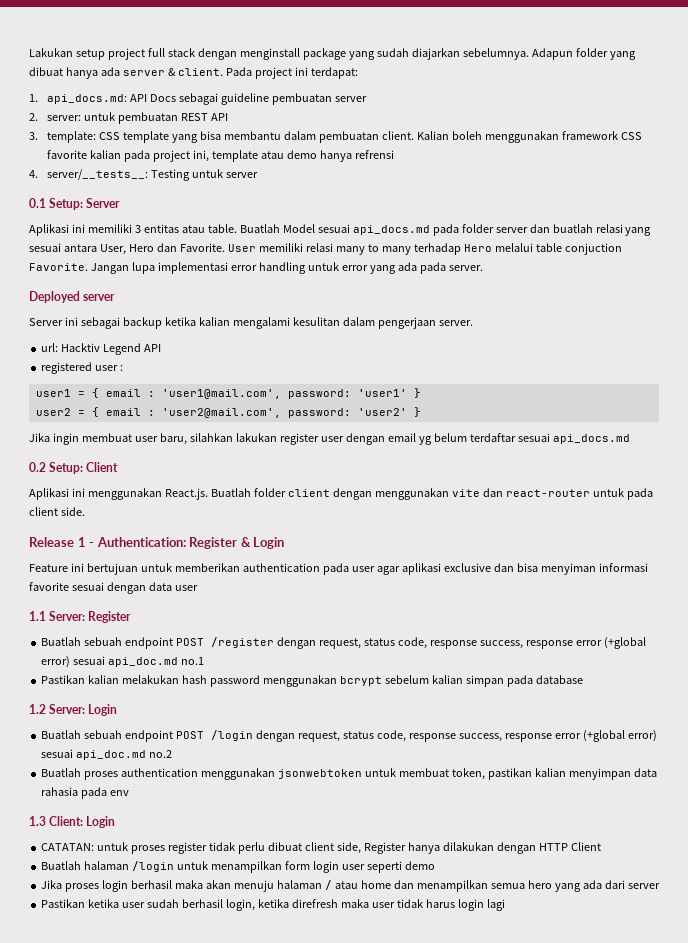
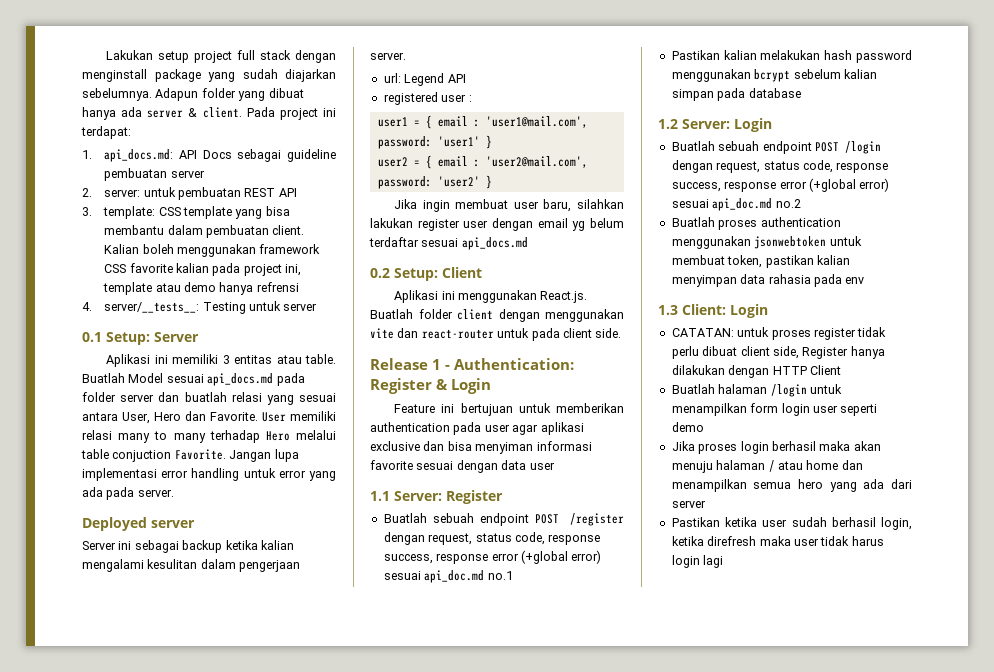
[61,343,101,352] Hacktiv -> (401, 78) none

